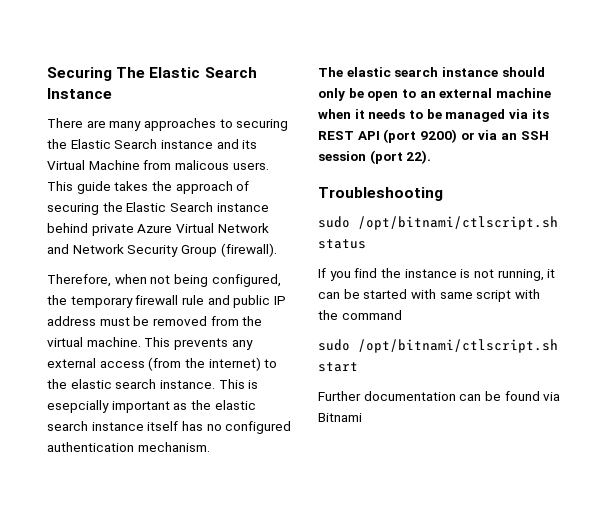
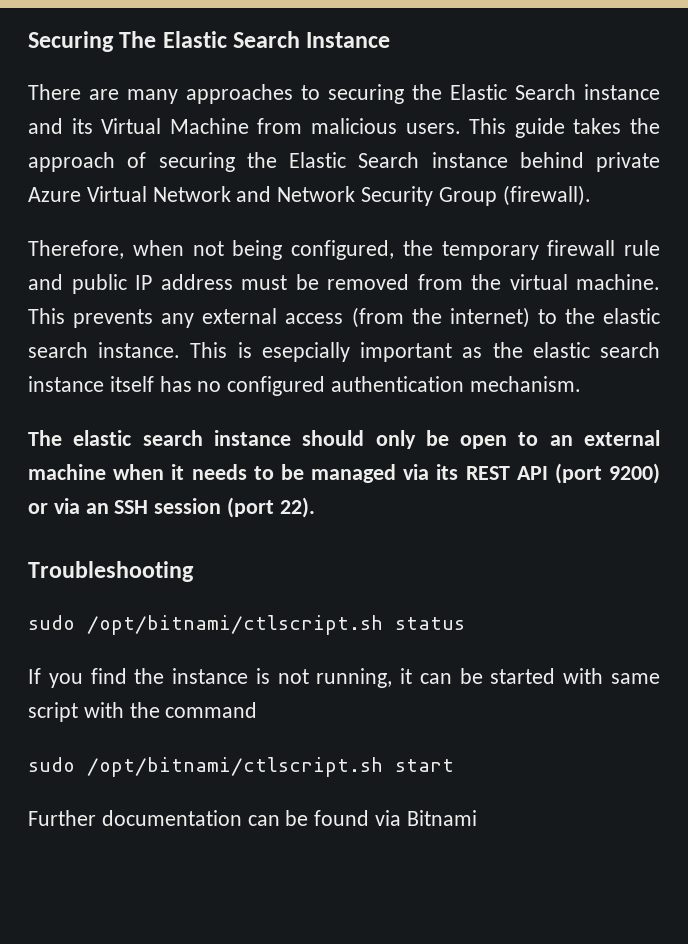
[174,160,229,170] malicous -> [311,118,397,134] malicious

